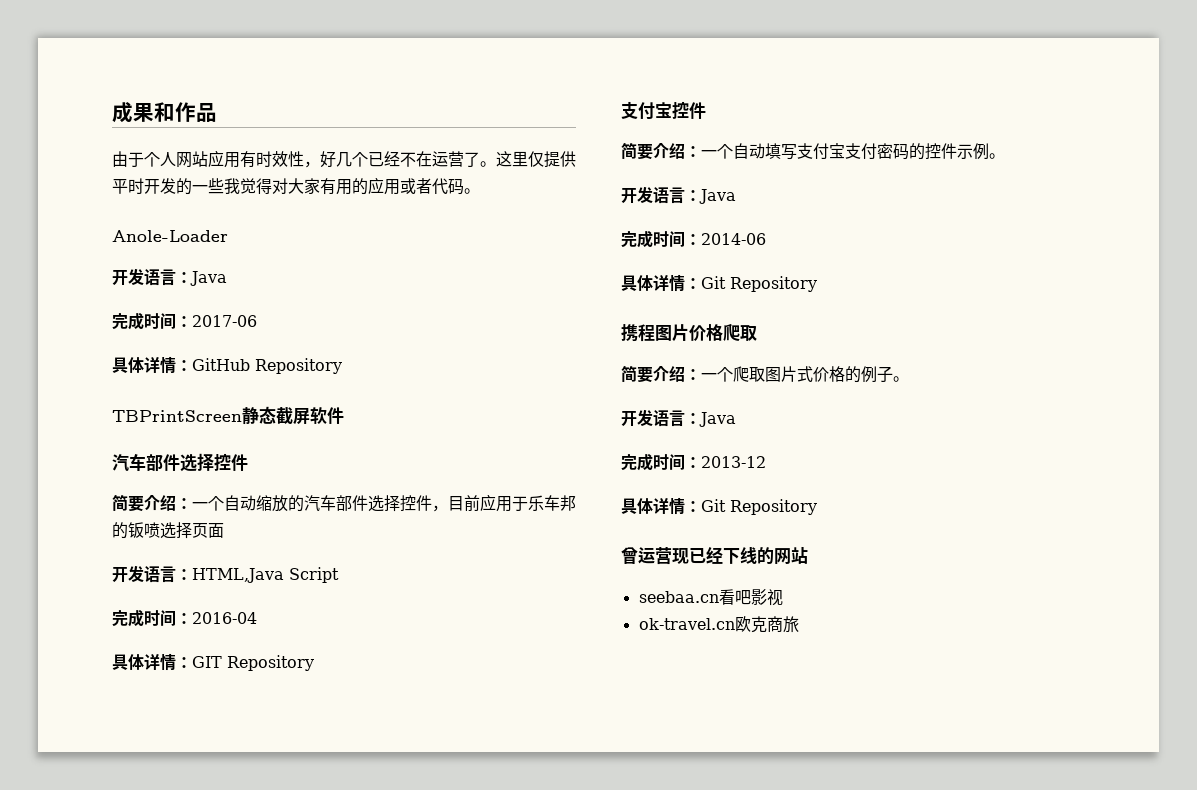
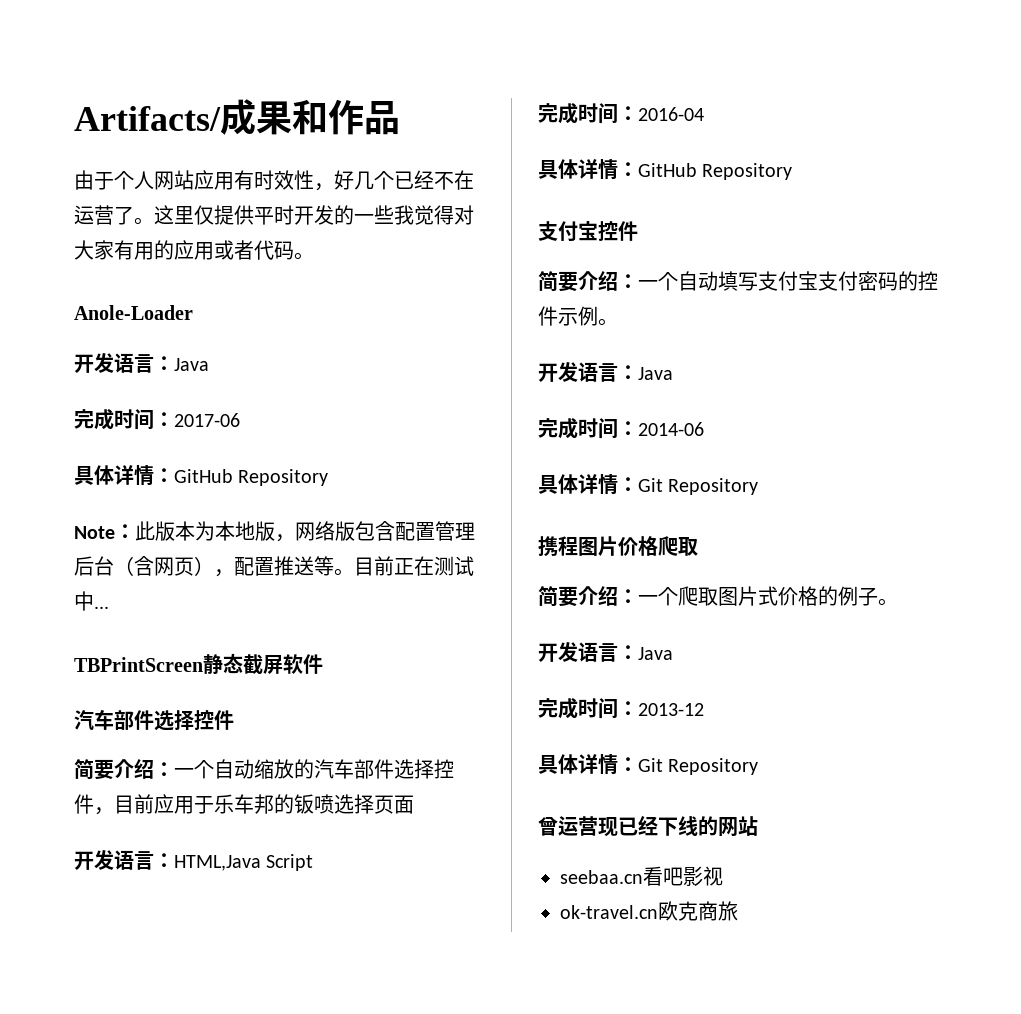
(112, 112) none -> [74,106,221,131] Artifacts/
(342, 366) none -> [74,521,475,542] [74,556,474,577] [74,591,109,611] // Note：此版本为本地版，网络版包含配置管理后台（含网页），配置推送等。目前正在测试中...
[192,656,222,668] GIT -> [638,163,697,177] GitHub

